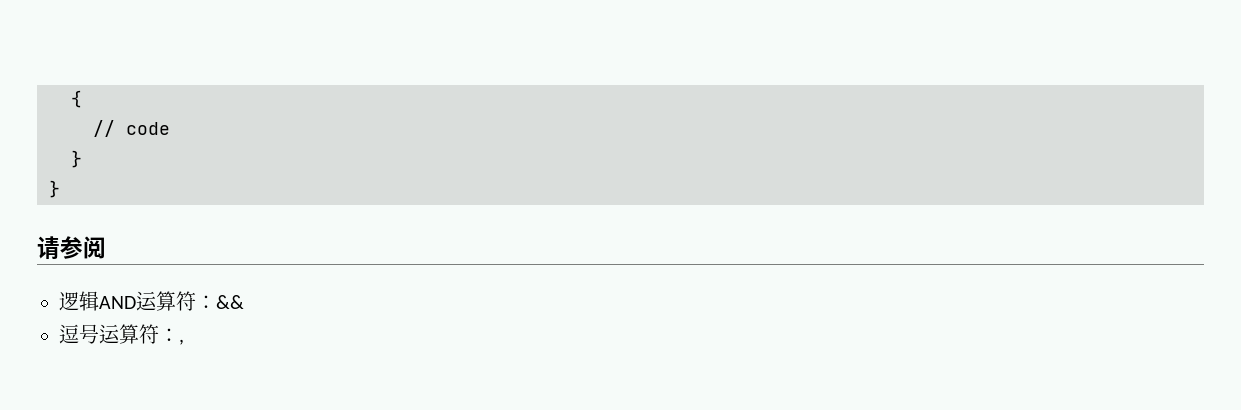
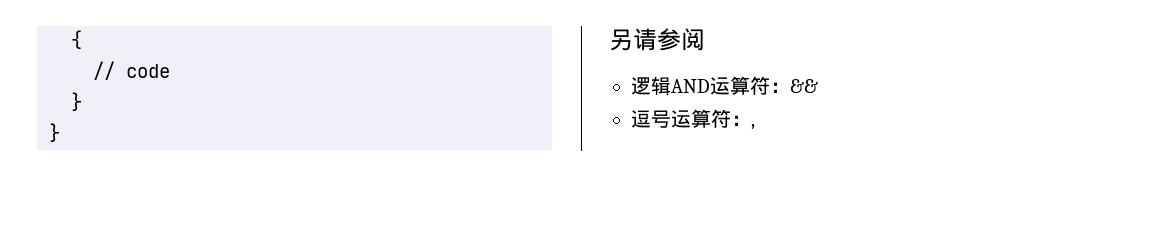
(60, 189) none -> [609,29,633,51] 另

